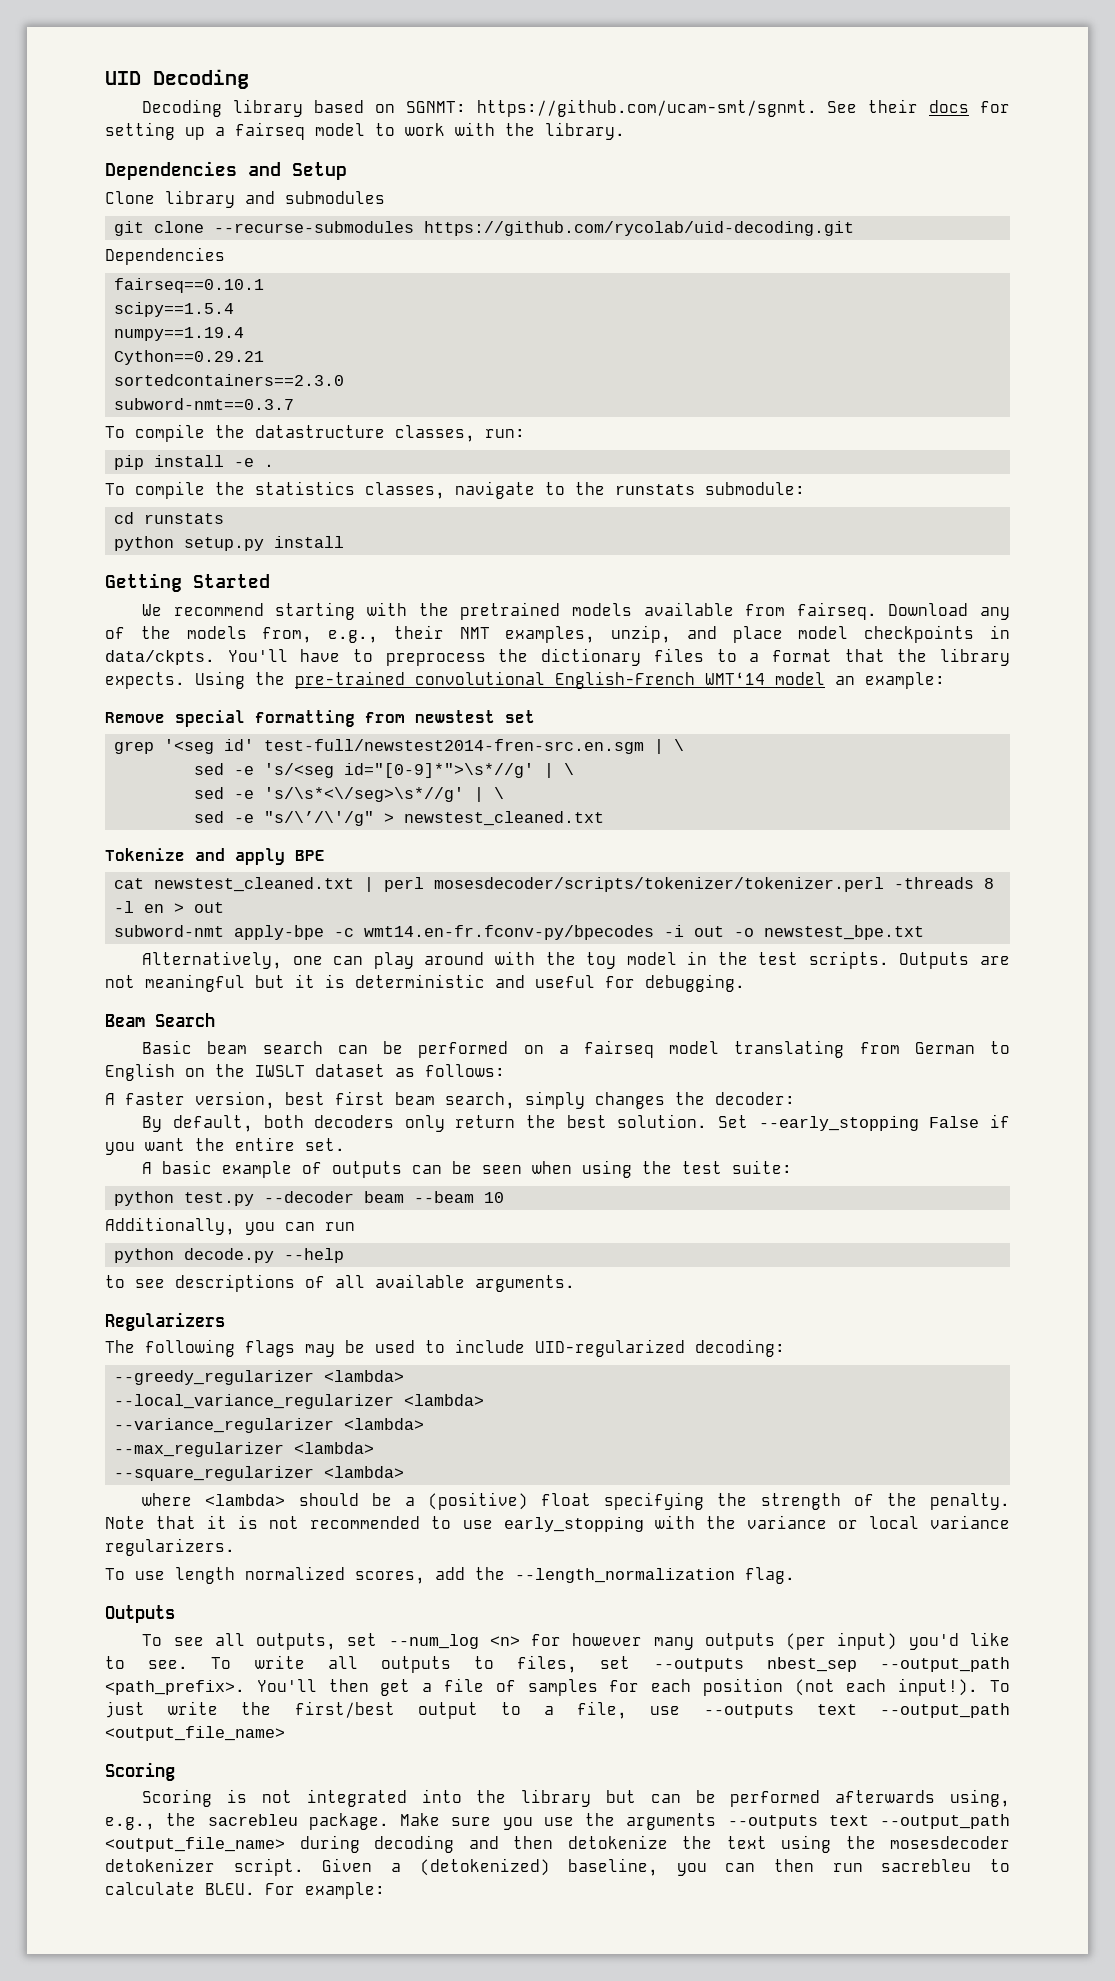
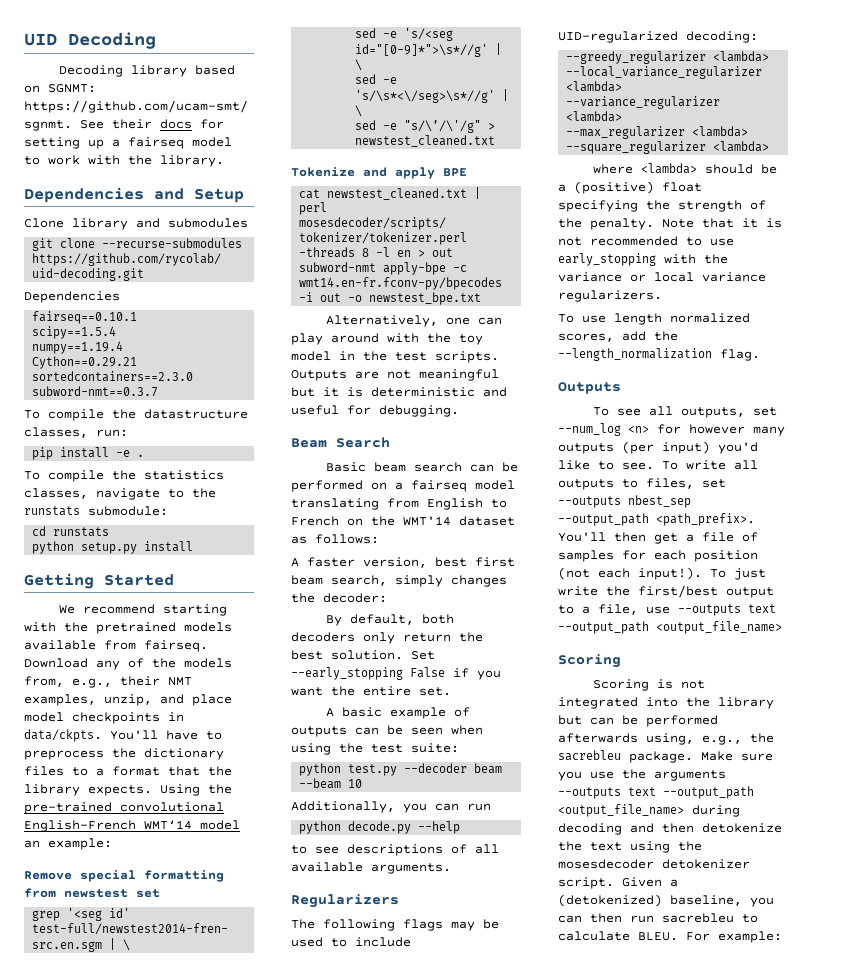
[914,1041,1011,1054] [105,1063,175,1081] German to English -> [427,498,507,510] [291,516,339,526] English to French
[255,1065,305,1077] IWSLT -> [403,516,451,526] WMT'14

